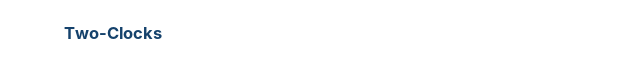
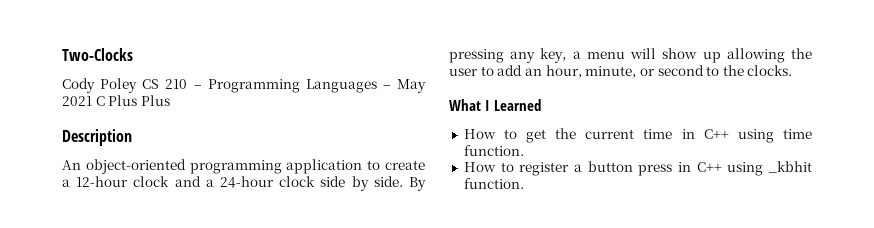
(162, 33) none -> [62,78,426,93] [62,95,170,106] [62,129,132,146] [62,159,426,174] [62,176,426,191] [449,48,812,63] [449,65,793,78] [449,99,541,111] [463,128,812,143] [463,145,524,156] [463,161,812,176] [463,178,524,189] // Cody Poley CS 210 – Programming Languages – May 2021 C Plus Plus // Description // An object-oriented programming application to create a 12-hour clock and a 24-hour clock side by side. By pressing any key, a menu will show up allowing the user to add an hour, minute, or second to the clocks. // What I Learned // How to get the current time in C++ using time function. // How to register a button press in C++ using _kbhit function.

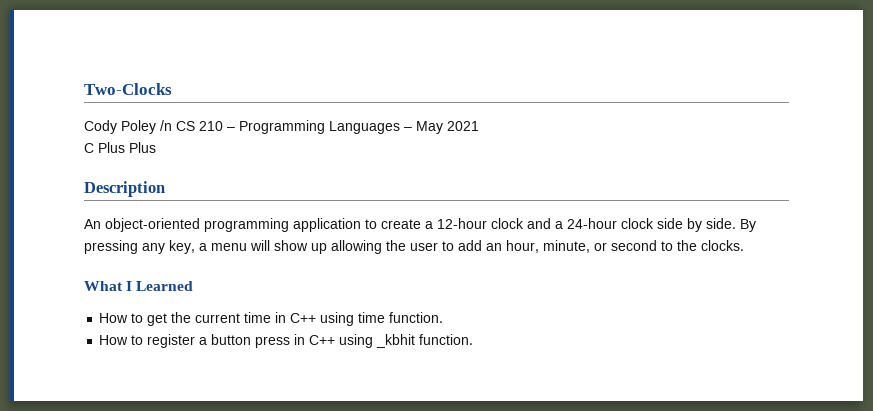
(138, 85) none -> [160,120,172,131] /n
(92, 101) none -> (479, 126) //

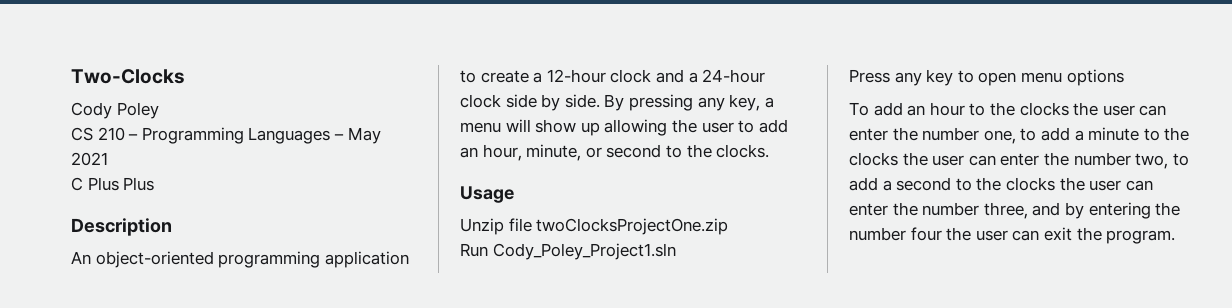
[160,120,172,131] /n -> (159, 110) //
[84,281,194,291] [99,312,444,326] [99,334,474,348] What I Learned // How to get the current time in C++ using time function. // How to register a button press in C++ using _kbhit function. -> [460,186,514,203] [460,218,729,235] [460,243,676,260] [849,69,1124,86] [849,102,1167,116] [849,127,1190,144] [849,152,1189,169] [849,177,1153,191] [849,202,1181,219] [849,227,1176,244] Usage // Unzip file twoClocksProjectOne.zip // Run Cody_Poley_Project1.sln // Press any key to open menu options // To add an hour to the clocks the user can enter the number one, to add a minute to the clocks the user can enter the number two, to add a second to the clocks the user can enter the number three, and by entering the number four the user can exit the program.

